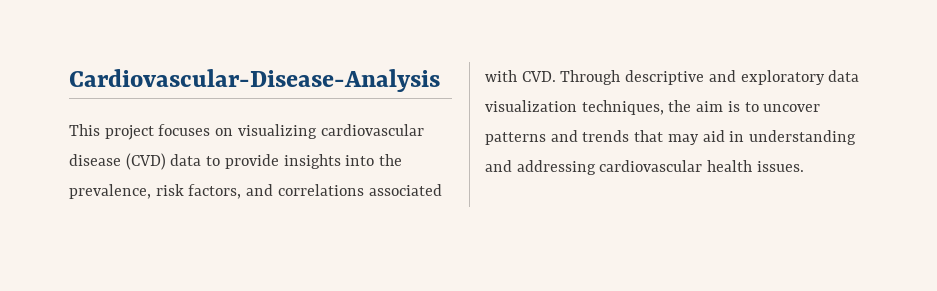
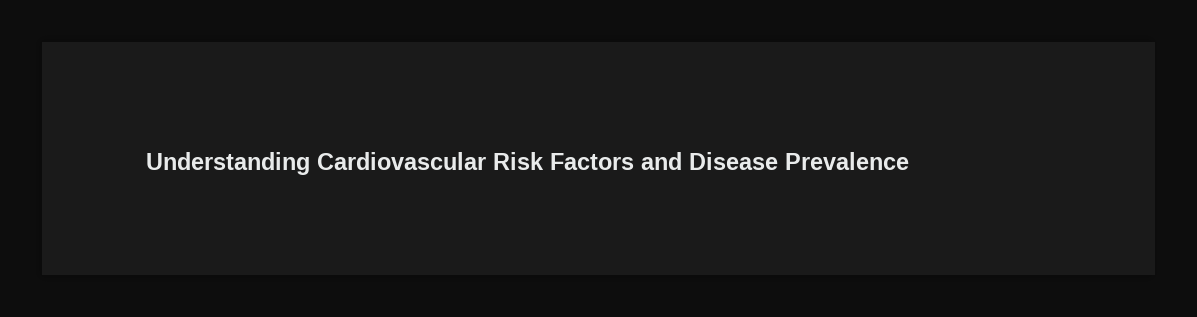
[69,69,440,92] [69,124,424,140] [69,153,403,170] [69,184,442,199] [485,70,860,85] [485,100,821,115] [485,130,857,145] [485,160,804,175] Cardiovascular-Disease-Analysis // This project focuses on visualizing cardiovascular disease (CVD) data to provide insights into the prevalence, risk factors, and correlations associated with CVD. Through descriptive and exploratory data visualization techniques, the aim is to uncover patterns and trends that may aid in understanding and addressing cardiovascular health issues. -> [146,152,909,175] Understanding Cardiovascular Risk Factors and Disease Prevalence

